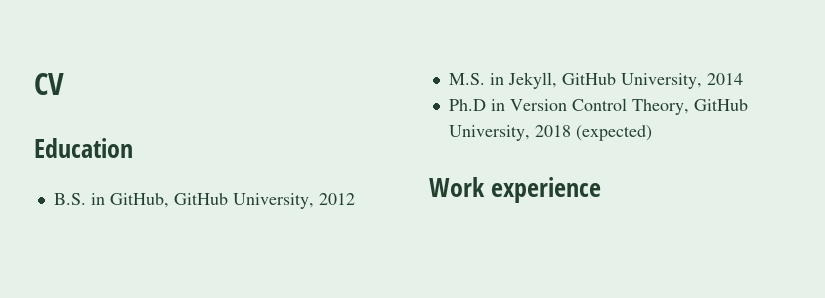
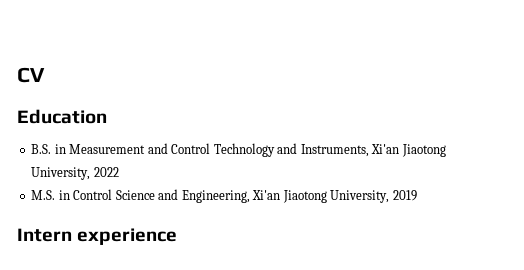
[109,193,355,209] [448,72,743,89] [448,98,748,115] [448,125,652,141] [429,177,485,197] GitHub, GitHub University, 2012 // M.S. in Jekyll, GitHub University, 2014 // Ph.D in Version Control Theory, GitHub University, 2018 (expected) // Work -> [69,143,446,157] [31,167,119,180] [31,189,417,203] [17,228,72,242] Measurement and Control Technology and Instruments, Xi'an Jiaotong University, 2022 // M.S. in Control Science and Engineering, Xi'an Jiaotong University, 2019 // Intern

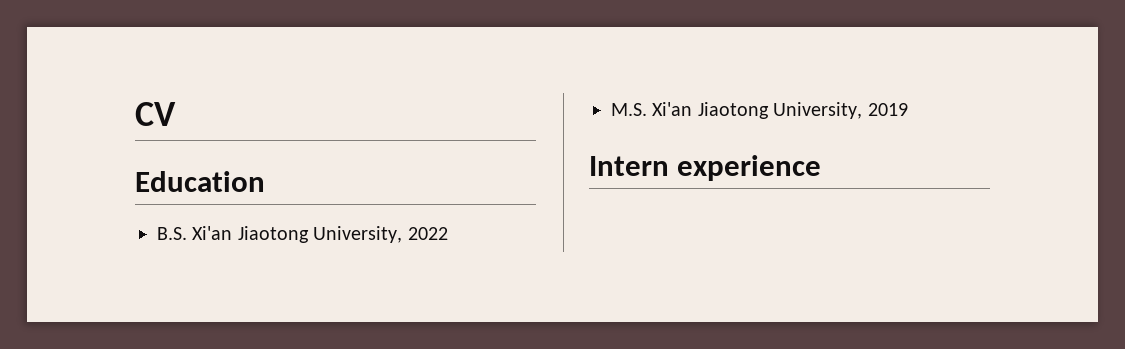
[54,143,369,157] in Measurement and Control Technology and Instruments, -> (187, 233) none
[58,189,250,203] in Control Science and Engineering, -> (647, 109) none

